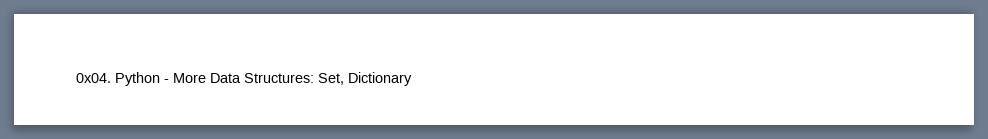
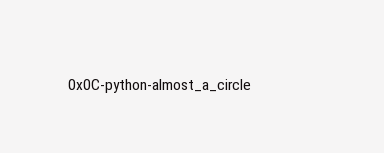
[76,72,412,86] 0x04. Python - More Data Structures: Set, Dictionary -> [68,79,251,93] 0x0C-python-almost_a_circle

